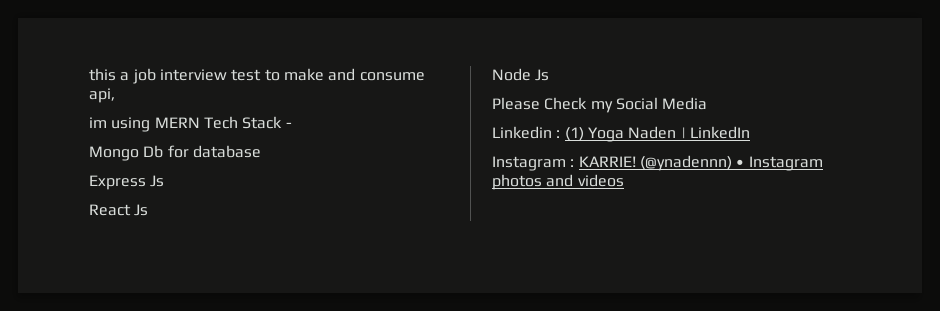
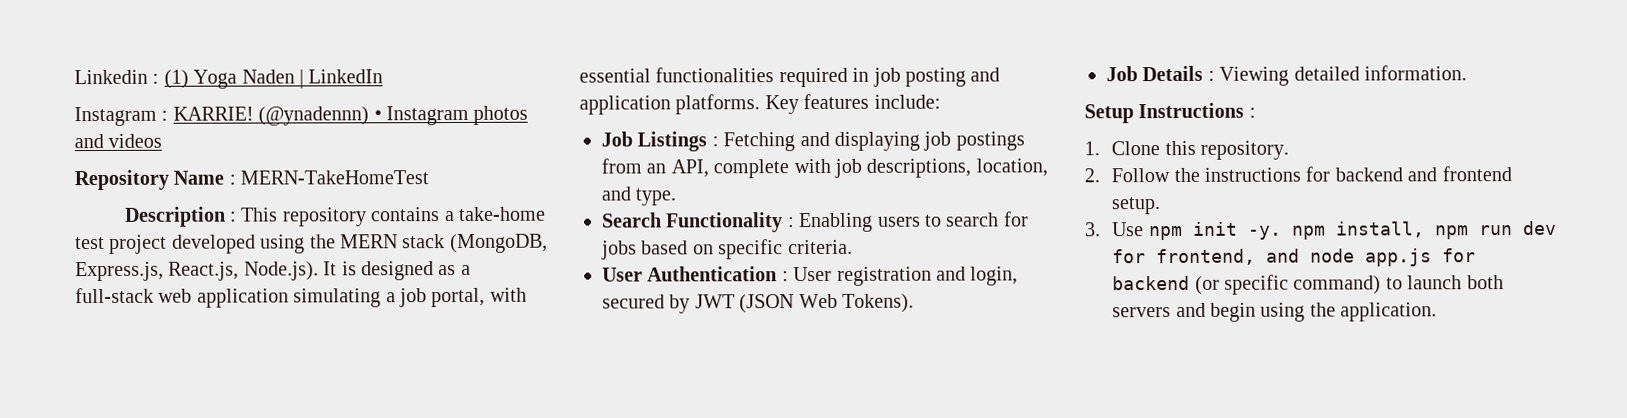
[89,68,425,84] [89,88,115,103] [89,116,292,132] [89,145,261,161] [89,175,165,190] [89,204,149,216] [492,68,550,81] [492,97,708,113] this a job interview test to make and consume api, // im using MERN Tech Stack - // Mongo Db for database // Express Js // React Js // Node Js // Please Check my Social Media // -> (74, 77) none
(624, 180) none -> [74,169,430,191] [123,206,547,227] [75,233,548,254] [75,261,471,282] [75,287,527,308] [579,67,1001,88] [579,93,941,115] [601,131,1025,152] [601,158,1048,179] [601,186,677,206] [602,211,1029,233] [601,239,853,260] [602,266,1019,286] [602,293,914,314] [1106,65,1467,86] [1084,102,1256,124] [1084,140,1290,160] [1084,166,1512,183] [1111,197,1162,215] [1085,220,1557,241] [1112,248,1477,267] [1112,274,1504,295] [1112,302,1438,322] // Repository Name : MERN-TakeHomeTest // Description : This repository contains a take-home test project developed using the MERN stack (MongoDB, Express.js, React.js, Node.js). It is designed as a full-stack web application simulating a job portal, with essential functionalities required in job posting and application platforms. Key features include: // Job Listings : Fetching and displaying job postings from an API, complete with job descriptions, location, and type. // Search Functionality : Enabling users to search for jobs based on specific criteria. // User Authentication : User registration and login, secured by JWT (JSON Web Tokens). // Job Details : Viewing detailed information. // Setup Instructions : // 1. Clone this repository. // 2. Follow the instructions for backend and frontend setup. // 3. Use npm init -y. npm install, npm run dev for frontend, and node app.js for backend (or specific command) to launch both servers and begin using the application.

